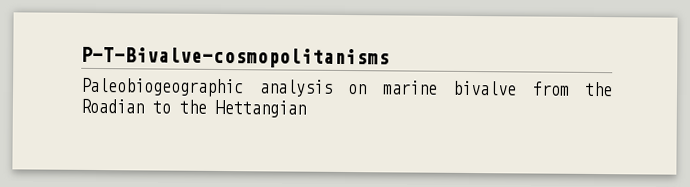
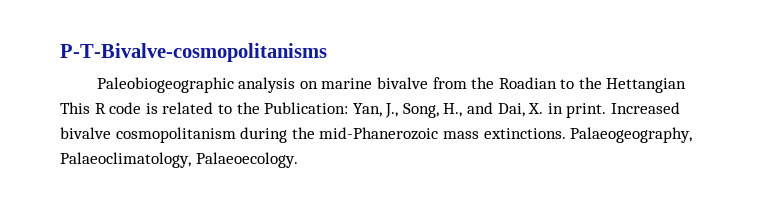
(306, 108) none -> [60,102,681,118] [60,127,693,143] [60,152,298,168] This R code is related to the Publication: Yan, J., Song, H., and Dai, X. in print. Increased bivalve cosmopolitanism during the mid-Phanerozoic mass extinctions. Palaeogeography, Palaeoclimatology, Palaeoecology.

